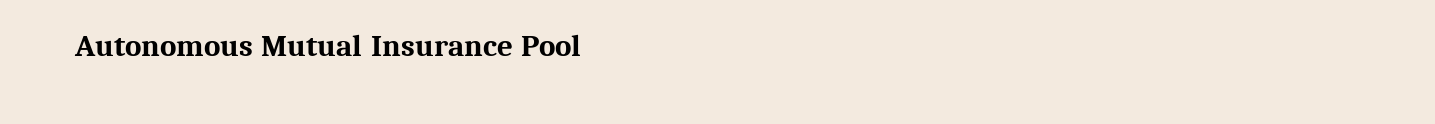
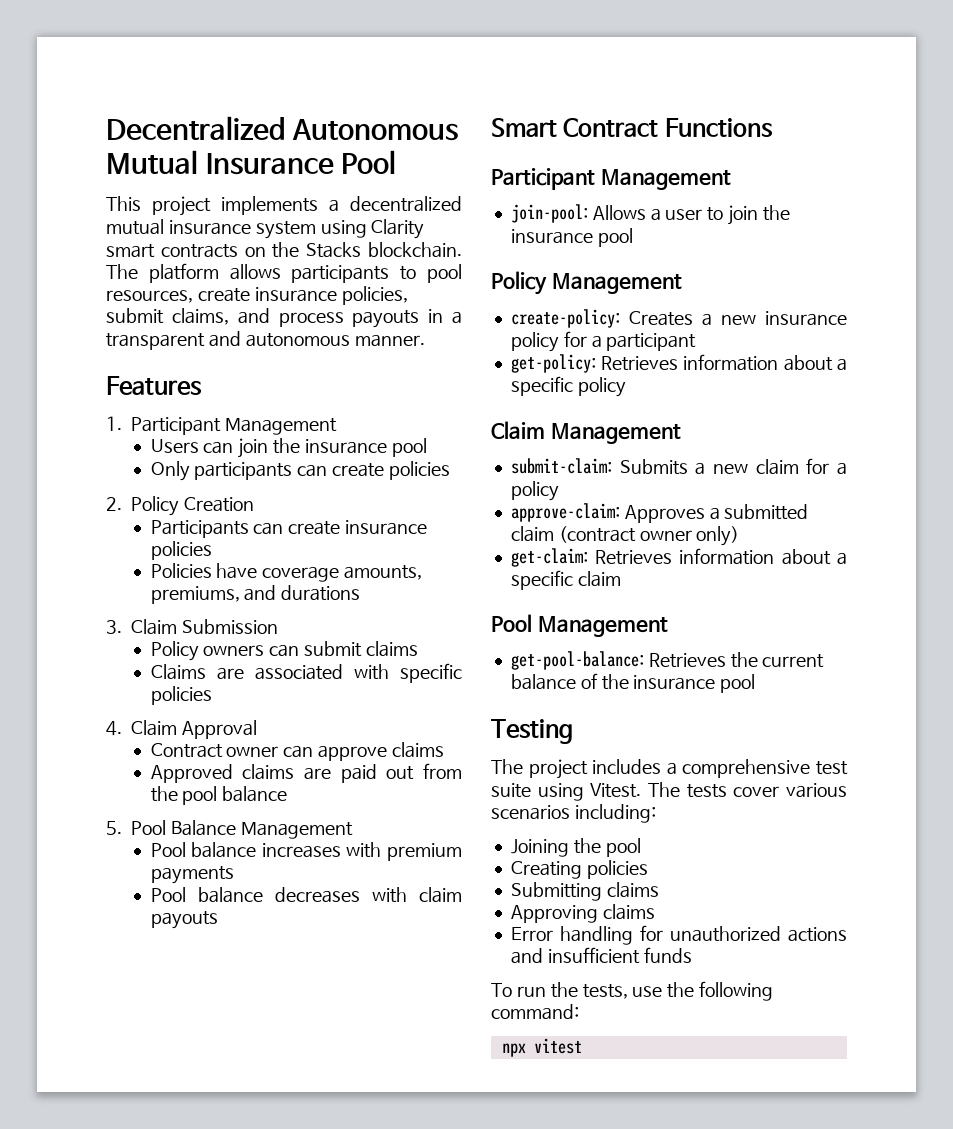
(74, 46) none -> [106,116,285,140] Decentralized
(582, 45) none -> [106,196,462,216] [106,219,425,239] [106,242,463,258] [106,263,462,283] [106,286,408,305] [106,308,462,328] [106,331,425,350] [106,376,202,396] [106,416,337,435] [150,438,427,458] [150,461,450,481] [106,496,254,516] [150,520,428,538] [150,541,212,560] [150,563,423,582] [150,585,361,604] [106,619,278,635] [150,641,419,661] [150,663,463,683] [150,686,212,705] [106,720,257,739] [150,742,445,761] [150,763,463,783] [150,786,288,805] [106,820,353,839] [150,842,463,861] [150,866,234,884] [150,887,463,903] [150,911,218,929] [491,118,773,138] [491,168,731,190] [510,204,790,225] [510,228,633,247] [491,271,682,295] [510,309,848,328] [510,331,697,352] [510,354,847,373] [510,376,626,397] [491,421,681,444] [510,458,847,475] [510,481,559,501] [510,503,809,523] [510,526,740,546] [510,548,847,567] [510,570,621,590] [491,614,668,637] [510,651,825,670] [510,673,756,693] [491,719,573,744] [491,759,848,779] [491,782,847,801] [491,804,656,823] [510,838,641,857] [510,860,648,879] [510,882,659,901] [510,904,655,923] [510,925,847,945] [510,947,692,964] [491,981,774,1001] [491,1004,579,1020] [501,1038,582,1057] // This project implements a decentralized mutual insurance system using Clarity smart contracts on the Stacks blockchain. The platform allows participants to pool resources, create insurance policies, submit claims, and process payouts in a transparent and autonomous manner. // Features // 1. Participant Management // Users can join the insurance pool // Only participants can create policies // 2. Policy Creation // Participants can create insurance policies // Policies have coverage amounts, premiums, and durations // 3. Claim Submission // Policy owners can submit claims // Claims are associated with specific policies // 4. Claim Approval // Contract owner can approve claims // Approved claims are paid out from the pool balance // 5. Pool Balance Management // Pool balance increases with premium payments // Pool balance decreases with claim payouts // Smart Contract Functions // Participant Management // join-pool: Allows a user to join the insurance pool // Policy Management // create-policy: Creates a new insurance policy for a participant // get-policy: Retrieves information about a specific policy // Claim Management // submit-claim: Submits a new claim for a policy // approve-claim: Approves a submitted claim (contract owner only) // get-claim: Retrieves information about a specific claim // Pool Management // get-pool-balance: Retrieves the current balance of the insurance pool // Testing // The project includes a comprehensive test suite using Vitest. The tests cover various scenarios including: // Joining the pool // Creating policies // Submitting claims // Approving claims // Error handling for unauthorized actions and insufficient funds // To run the tests, use the following command: // npx vitest

